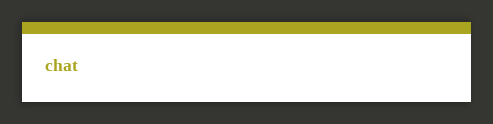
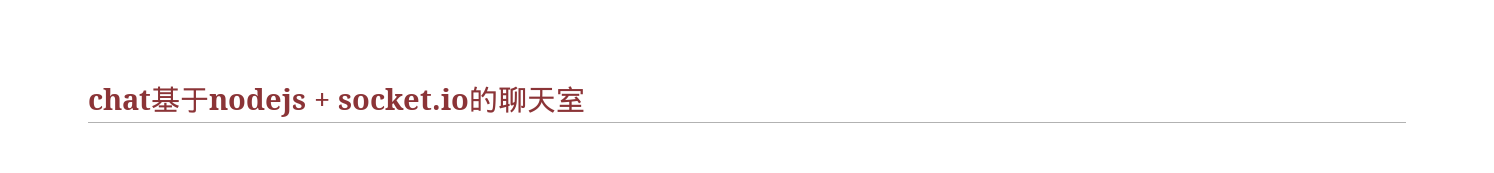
(78, 65) none -> [151,86,585,117] 基于nodejs + socket.io的聊天室

